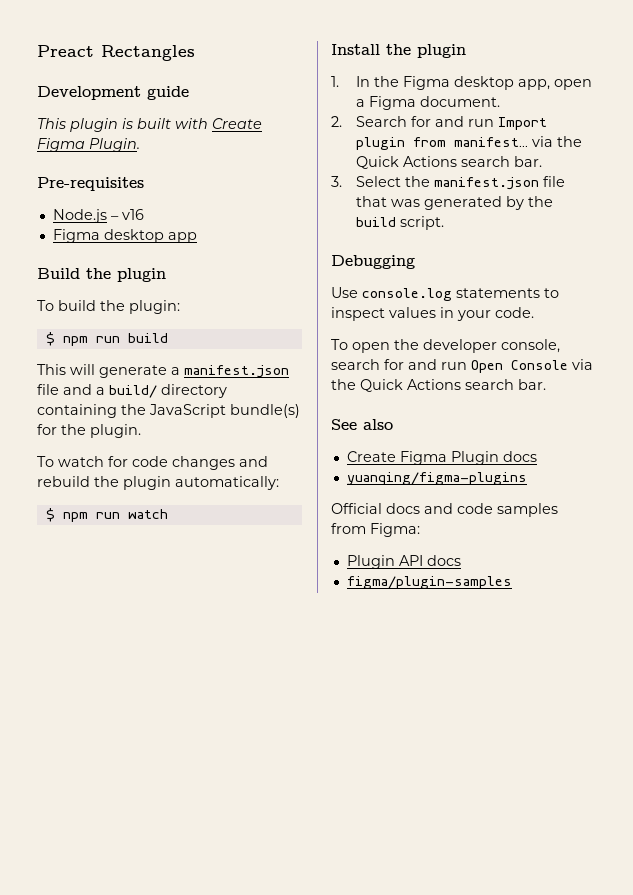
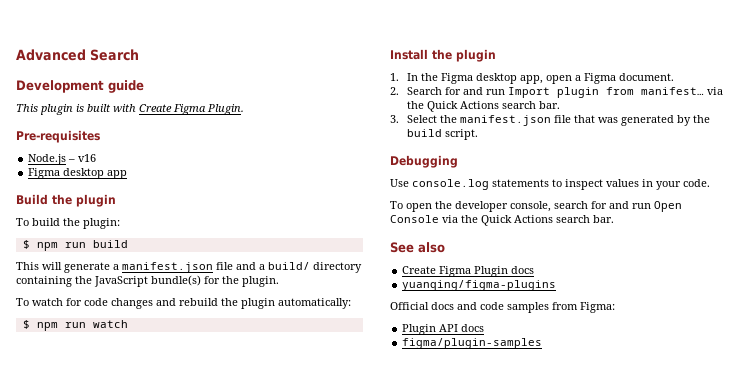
[37,45,195,61] Preact Rectangles -> [16,49,139,61] Advanced Search

